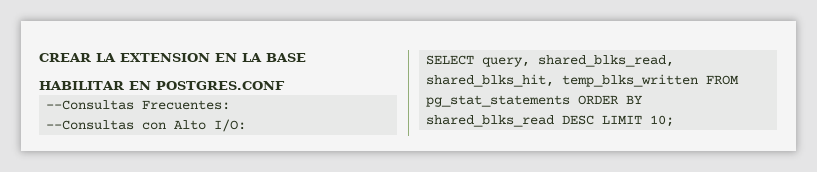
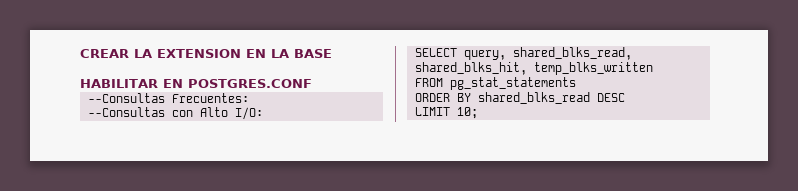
(698, 80) none -> (653, 68) //
(570, 101) none -> (576, 83) //
(594, 120) none -> (625, 97) //

